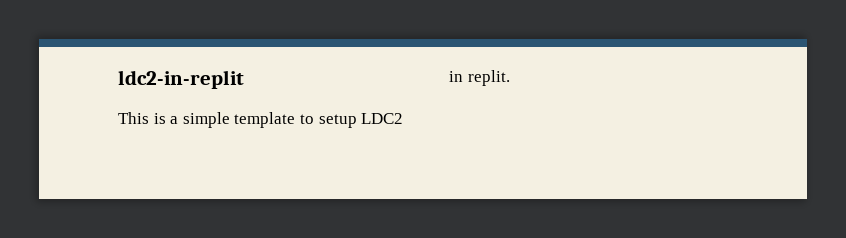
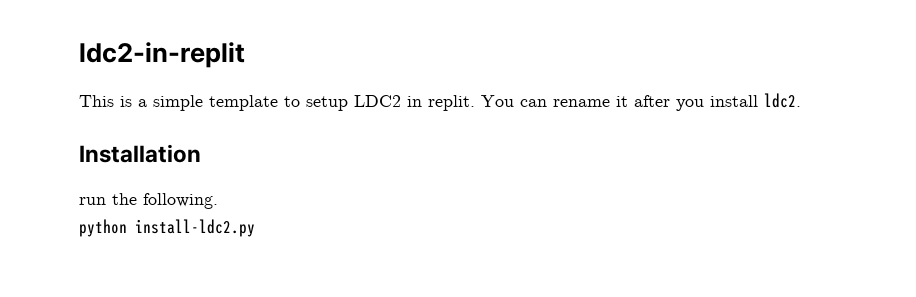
(510, 78) none -> [481,93,801,111] [79,144,201,163] [79,193,218,209] [79,219,255,237] You can rename it after you install ldc2. // Installation // run the following. // python install-ldc2.py

